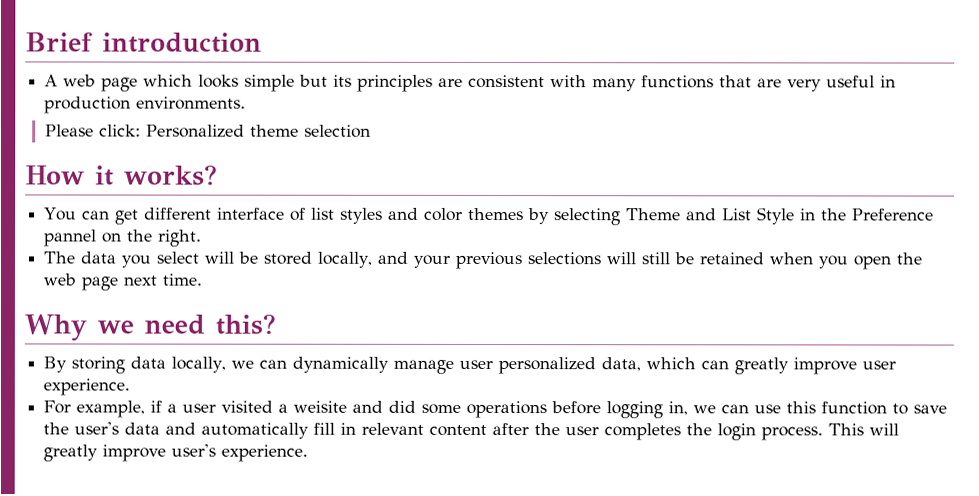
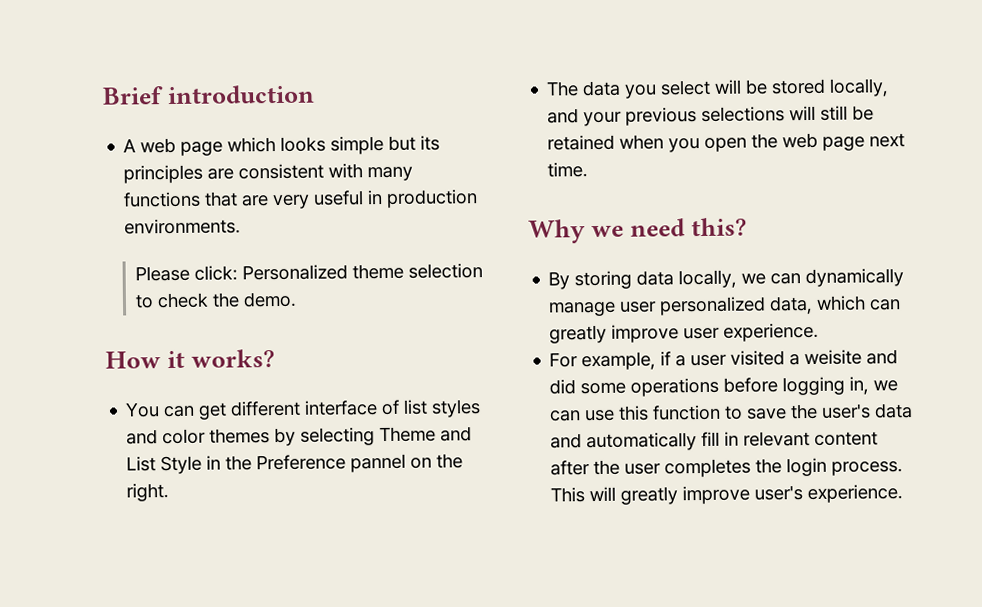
(371, 131) none -> [134,291,297,309] to check the demo.

